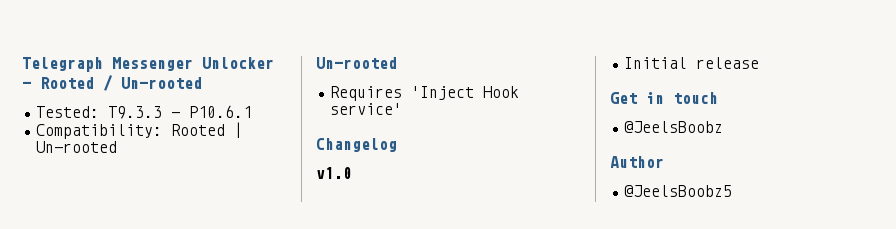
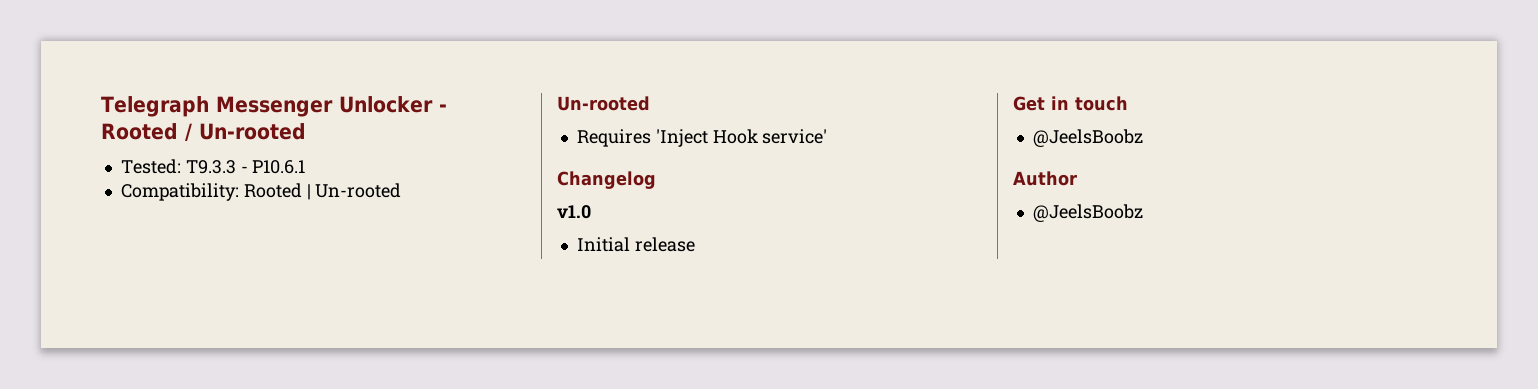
[624,185,733,197] @JeelsBoobz5 -> [1032,204,1143,222] @JeelsBoobz

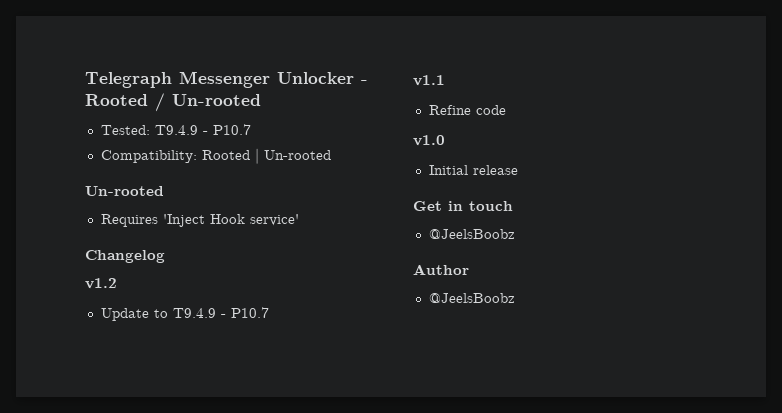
[185,160,306,174] T9.3.3 - P10.6.1 -> [154,124,251,135] T9.4.9 - P10.7
(656, 180) none -> [85,278,117,289] [100,307,269,321] [413,75,445,86] [428,105,506,115] // v1.2 // Update to T9.4.9 - P10.7 // v1.1 // Refine code

